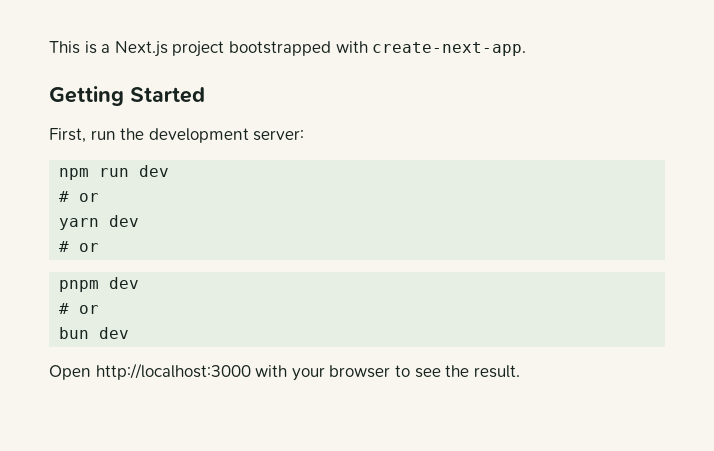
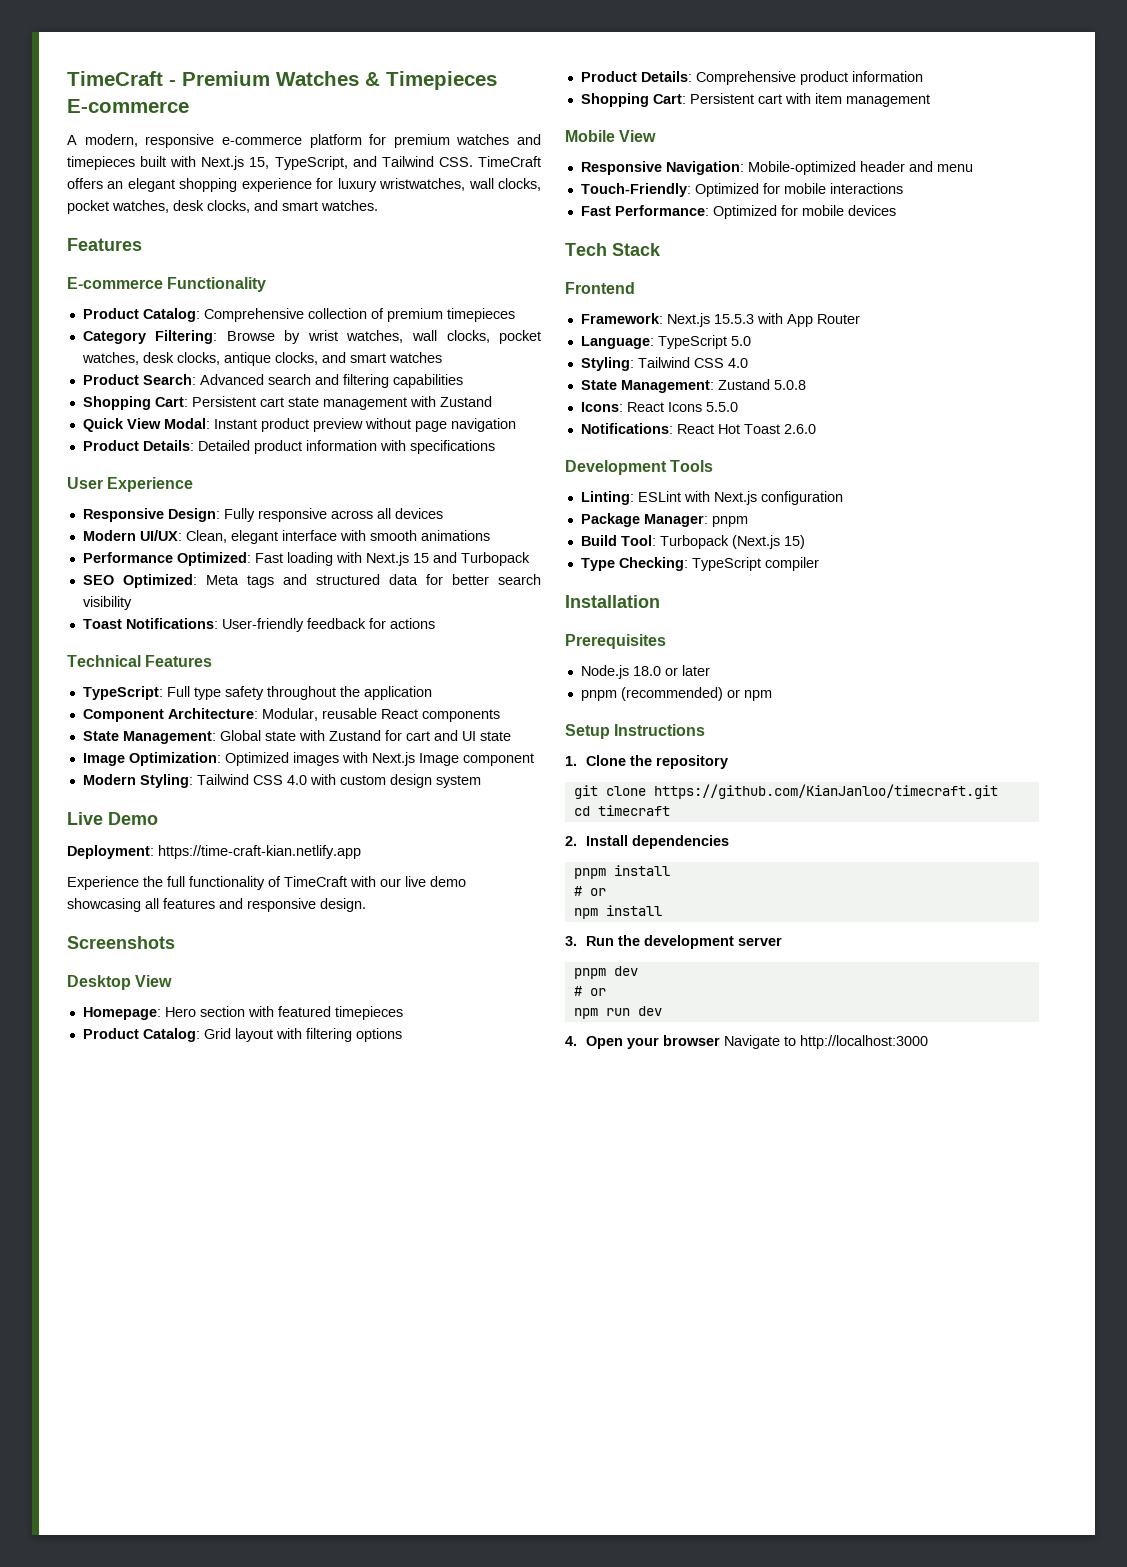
[49,41,527,57] [49,86,205,106] [49,128,305,143] [59,165,170,180] [59,191,100,202] [59,215,140,230] [59,241,100,252] This is a Next.js project bootstrapped with create-next-app. // Getting Started // First, run the development server: // npm run dev // # or // yarn dev // # or -> [67,71,497,90] [67,99,189,113] [67,134,541,148] [67,156,541,170] [67,178,541,192] [67,200,378,214] [67,238,142,251] [67,277,267,292] [82,308,515,322] [82,330,542,344] [81,352,442,366] [82,374,463,388] [82,396,492,410] [82,418,516,432] [82,440,495,454] [67,477,194,492] [82,508,443,522] [82,530,490,544] [82,552,530,566] [82,574,541,588] [82,596,132,610] [82,618,435,632] [67,655,213,667] [82,686,432,700] [82,708,500,722] [82,730,511,744] [82,752,534,766] [82,774,481,788] [67,812,158,825] [67,845,361,859] [67,876,466,890] [67,898,366,912] [67,936,175,949] [67,975,173,990] [82,1006,403,1020] [82,1028,402,1042] [580,71,923,85] [580,93,930,107] [565,130,657,142] [580,161,973,175] [580,183,903,197] [580,205,896,219] [565,243,661,256] [565,282,635,294] [580,313,860,327] [580,335,751,349] [580,357,748,371] [580,379,806,393] [580,402,738,412] [580,423,816,434] [565,460,714,475] [580,491,843,505] [580,513,748,527] [580,535,805,549] [580,557,819,571] [565,595,660,608] [565,634,666,649] [580,665,710,679] [580,687,772,701] [565,724,706,739] [565,755,729,769] [573,784,998,799] [573,805,670,816] [565,835,730,849] [573,865,670,879] [573,886,606,896] [573,905,662,919] [565,935,783,949] TimeCraft - Premium Watches & Timepieces E-commerce // A modern, responsive e-commerce platform for premium watches and timepieces built with Next.js 15, TypeScript, and Tailwind CSS. TimeCraft offers an elegant shopping experience for luxury wristwatches, wall clocks, pocket watches, desk clocks, and smart watches. // Features // E-commerce Functionality // Product Catalog: Comprehensive collection of premium timepieces // Category Filtering: Browse by wrist watches, wall clocks, pocket watches, desk clocks, antique clocks, and smart watches // Product Search: Advanced search and filtering capabilities // Shopping Cart: Persistent cart state management with Zustand // Quick View Modal: Instant product preview without page navigation // Product Details: Detailed product information with specifications // User Experience // Responsive Design: Fully responsive across all devices // Modern UI/UX: Clean, elegant interface with smooth animations // Performance Optimized: Fast loading with Next.js 15 and Turbopack // SEO Optimized: Meta tags and structured data for better search visibility // Toast Notifications: User-friendly feedback for actions // Technical Features // TypeScript: Full type safety throughout the application // Component Architecture: Modular, reusable React components // State Management: Global state with Zustand for cart and UI state // Image Optimization: Optimized images with Next.js Image component // Modern Styling: Tailwind CSS 4.0 with custom design system // Live Demo // Deployment: https://time-craft-kian.netlify.app // Experience the full functionality of TimeCraft with our live demo showcasing all features and responsive design. // Screenshots // Desktop View // Homepage: Hero section with featured timepieces // Product Catalog: Grid layout with filtering options // Product Details: Comprehensive product information // Shopping Cart: Persistent cart with item management // Mobile View // Responsive Navigation: Mobile-optimized header and menu // Touch-Friendly: Optimized for mobile interactions // Fast Performance: Optimized for mobile devices // Tech Stack // Frontend // Framework: Next.js 15.5.3 with App Router // Language: TypeScript 5.0 // Styling: Tailwind CSS 4.0 // State Management: Zustand 5.0.8 // Icons: React Icons 5.5.0 // Notifications: React Hot Toast 2.6.0 // Development Tools // Linting: ESLint with Next.js configuration // Package Manager: pnpm // Build Tool: Turbopack (Next.js 15) // Type Checking: TypeScript compiler // Installation // Prerequisites // Node.js 18.0 or later // pnpm (recommended) or npm // Setup Instructions // 1. Clone the repository // git clone https://github.com/KianJanloo/timecraft.git // cd timecraft // 2. Install dependencies // pnpm install // # or // npm install // 3. Run the development server
[59,327,130,339] [49,363,520,381] bun dev // Open http://localhost:3000 with your browser to see the result. -> [573,1006,662,1019] [565,1035,929,1049] npm run dev // 4. Open your browser Navigate to http://localhost:3000

